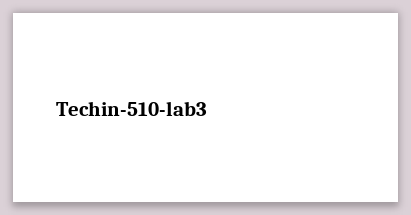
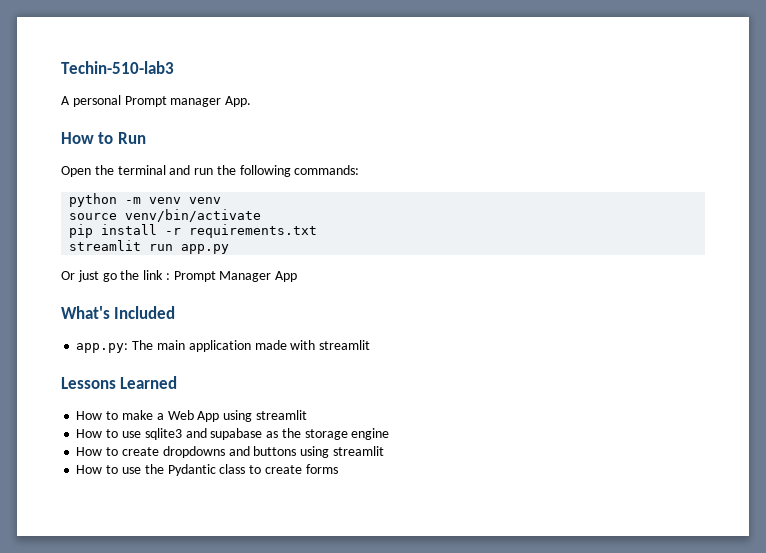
(207, 108) none -> [61,95,252,107] [61,132,146,144] [61,165,360,177] [69,193,222,207] [69,209,262,222] [69,224,318,238] [69,240,230,254] [61,270,298,282] [61,306,176,319] [76,340,371,353] [61,376,178,389] [76,410,307,422] [76,428,390,440] [76,446,384,458] [76,464,338,476] // A personal Prompt manager App. // How to Run // Open the terminal and run the following commands: // python -m venv venv // source venv/bin/activate // pip install -r requirements.txt // streamlit run app.py // Or just go the link : Prompt Manager App // What's Included // app.py: The main application made with streamlit // Lessons Learned // How to make a Web App using streamlit // How to use sqlite3 and supabase as the storage engine // How to create dropdowns and buttons using streamlit // How to use the Pydantic class to create forms

